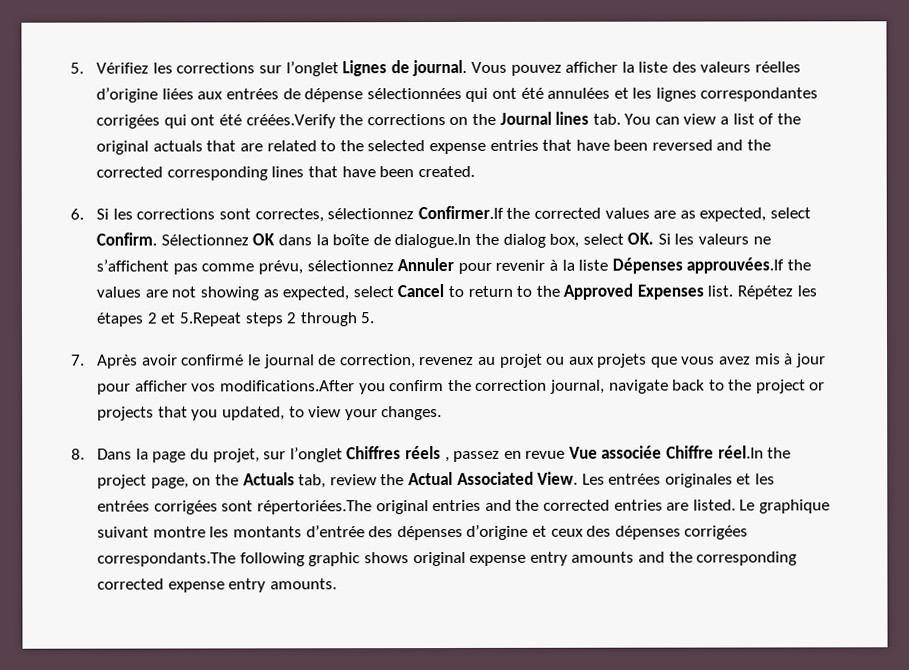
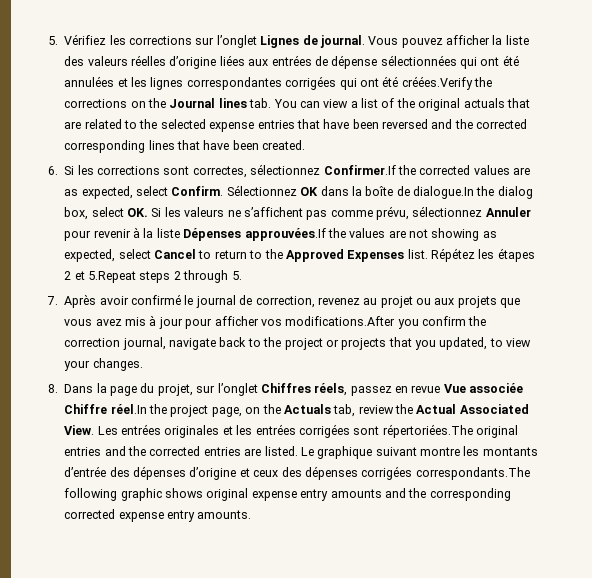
[404,446,450,463] réels , -> [314,383,348,396] réels,

